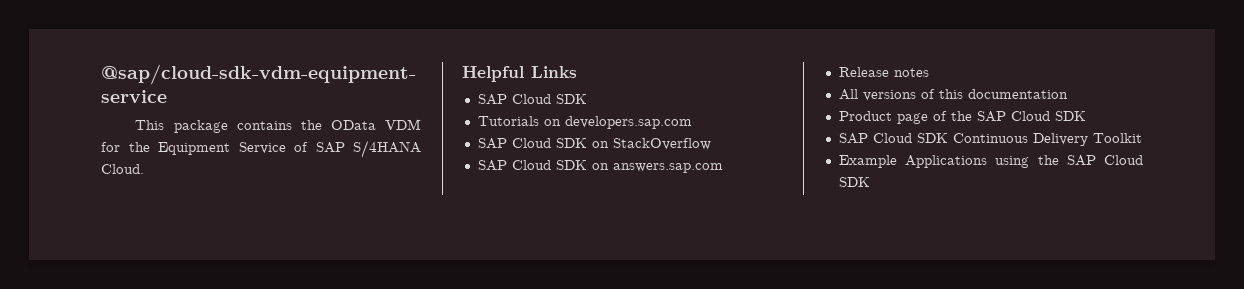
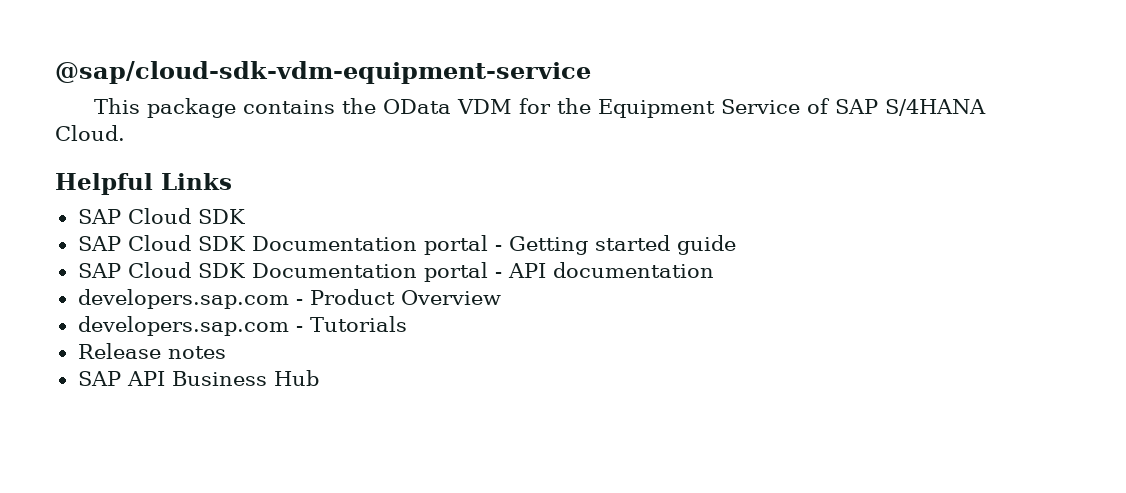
[477,116,692,129] [477,138,711,150] [477,160,723,173] [838,67,929,77] [838,89,1068,101] [838,111,1086,124] [838,133,1142,146] [838,155,1143,168] [838,177,870,187] Tutorials on developers.sap.com // SAP Cloud SDK on StackOverflow // SAP Cloud SDK on answers.sap.com // Release notes // All versions of this documentation // Product page of the SAP Cloud SDK // SAP Cloud SDK Continuous Delivery Toolkit // Example Applications using the SAP Cloud SDK -> [77,235,736,255] [77,262,714,282] [77,289,501,309] [77,316,407,336] [77,343,226,359] [77,370,319,386] SAP Cloud SDK Documentation portal - Getting started guide // SAP Cloud SDK Documentation portal - API documentation // developers.sap.com - Product Overview // developers.sap.com - Tutorials // Release notes // SAP API Business Hub

